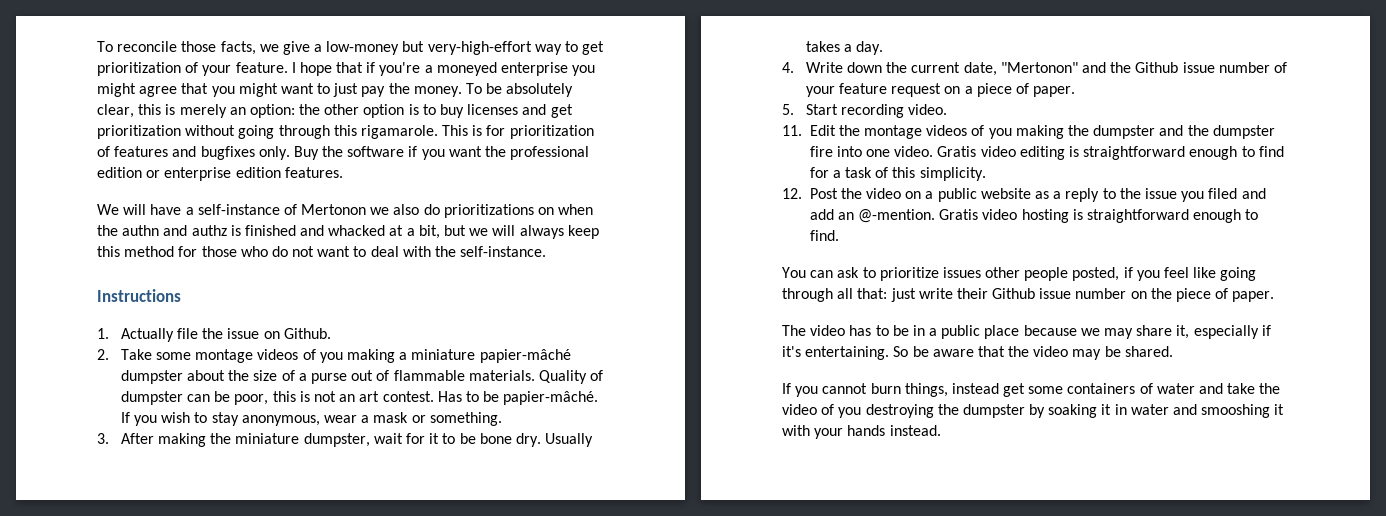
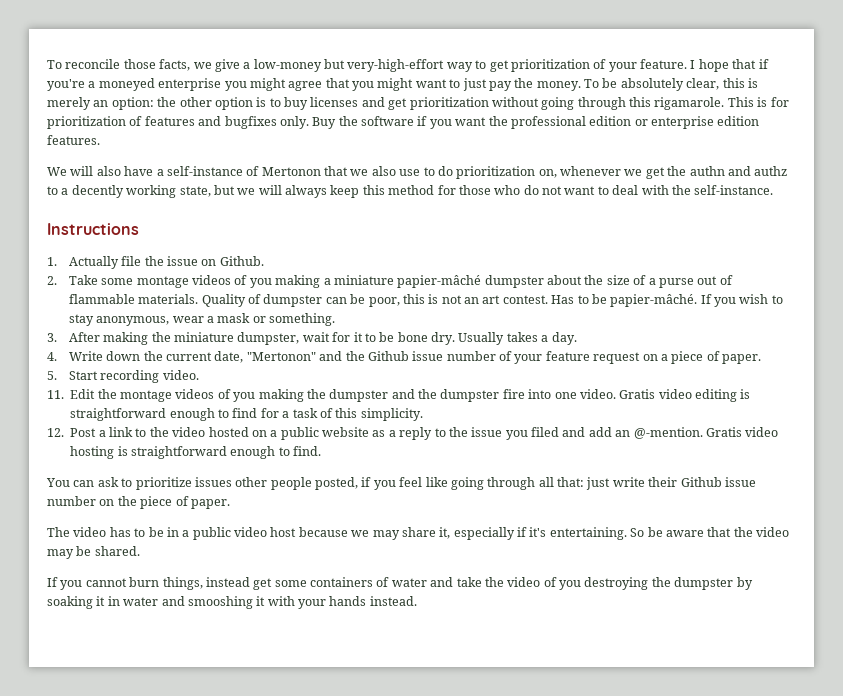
(147, 209) none -> [96,166,121,176] also
(367, 209) none -> [324,166,348,176] that
[423,204,594,218] [97,225,440,239] do prioritizations on when the authn and authz is finished and whacked at a bit, -> [399,166,788,179] [47,185,211,198] use to do prioritization on, whenever we get the authn and authz to a decently working state,
[840,188,902,199] the video -> [98,427,249,437] a link to the video hosted
[984,325,1020,339] place -> [234,527,297,537] video host

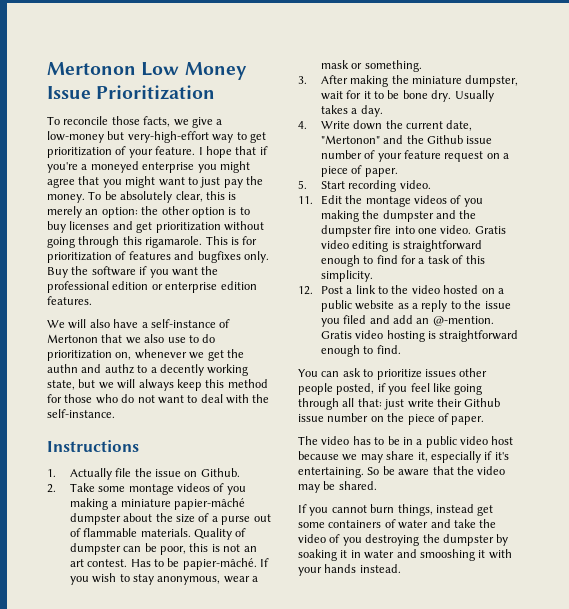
(47, 64) none -> [47,62,247,80] [47,85,216,100] Mertonon Low Money Issue Prioritization //

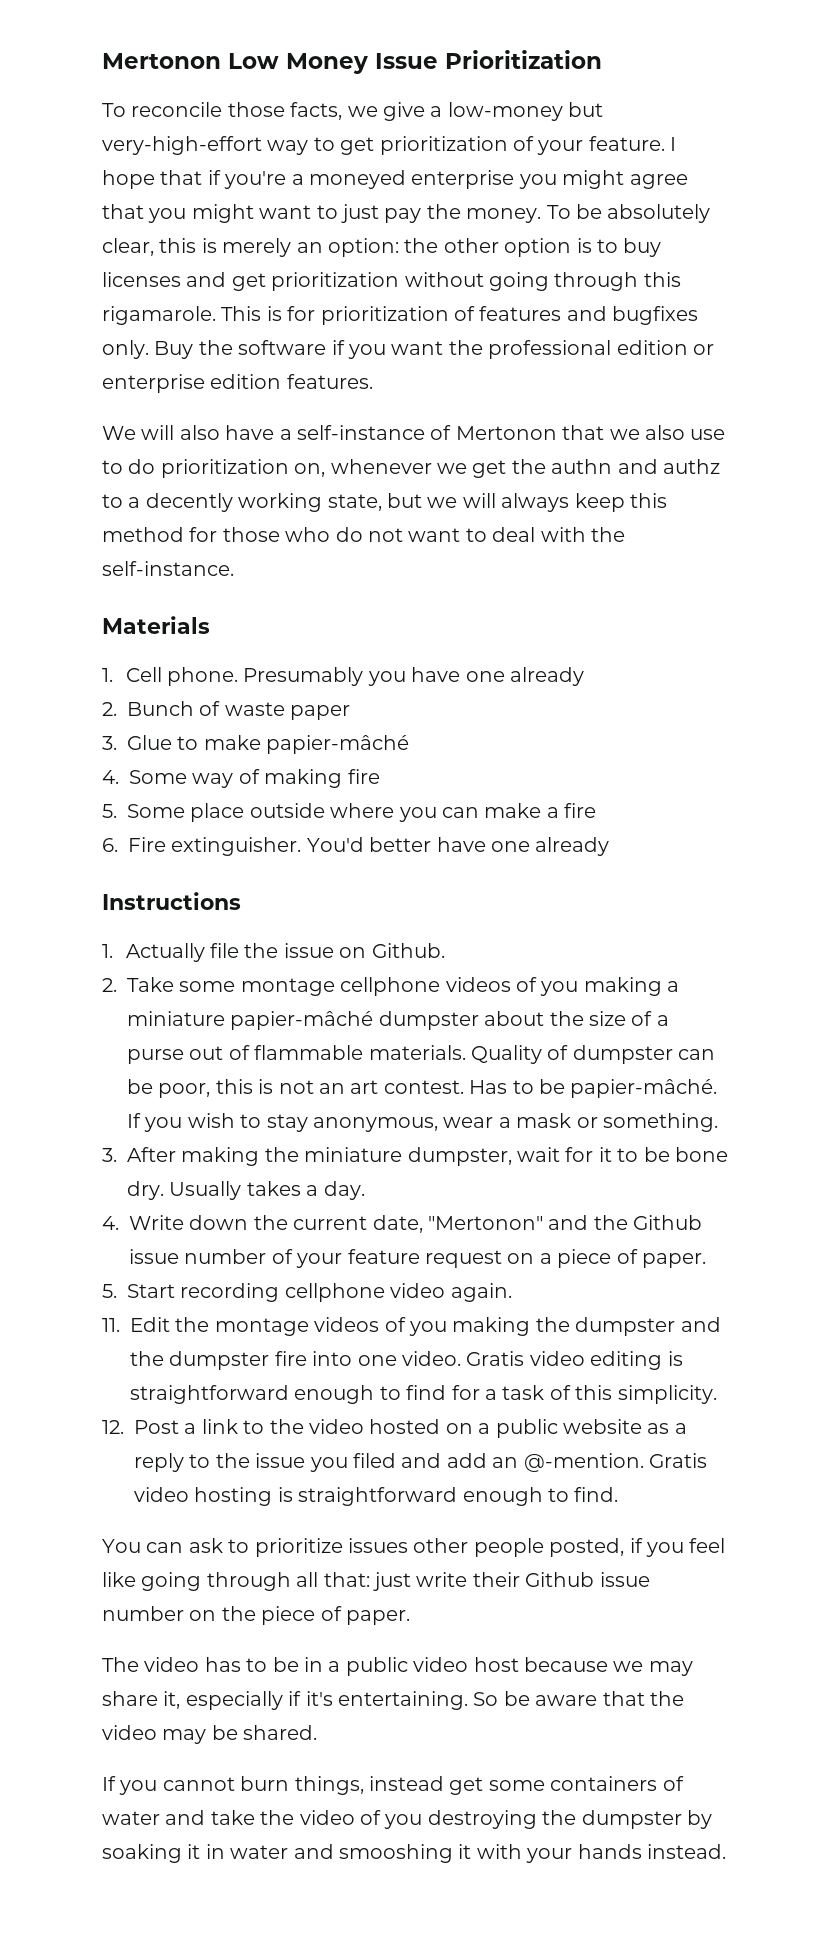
(115, 413) none -> [102,616,210,634] [102,667,585,686] [102,701,351,720] [102,735,410,754] [102,769,380,788] [102,803,597,822] [102,837,610,856] // Materials // 1. Cell phone. Presumably you have one already // 2. Bunch of waste paper // 3. Glue to make papier-mâché // 4. Some way of making fire // 5. Some place outside where you can make a fire // 6. Fire extinguisher. You'd better have one already
(174, 489) none -> [340,977,441,996] cellphone
[399,180,431,189] video. -> [284,1283,512,1302] cellphone video again.

